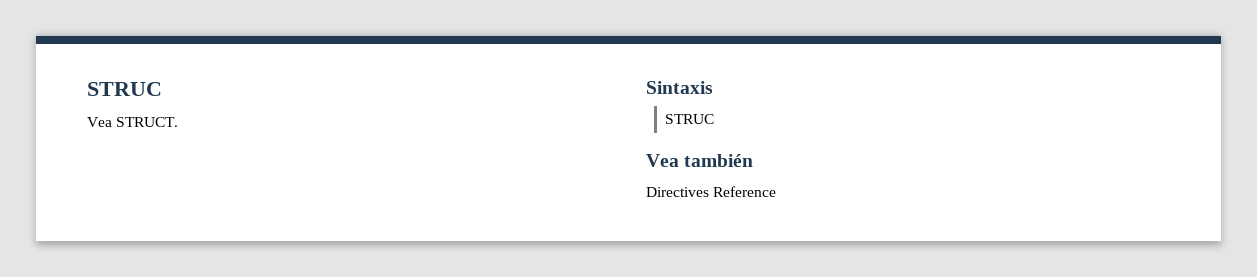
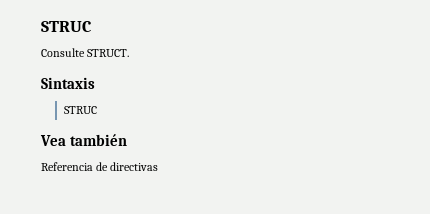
[87,82,162,96] [87,117,112,127] STRUC // Vea -> [41,21,92,32] [41,48,85,57] STRUC // Consulte
[646,186,777,197] Directives Reference -> [41,162,159,171] Referencia de directivas

